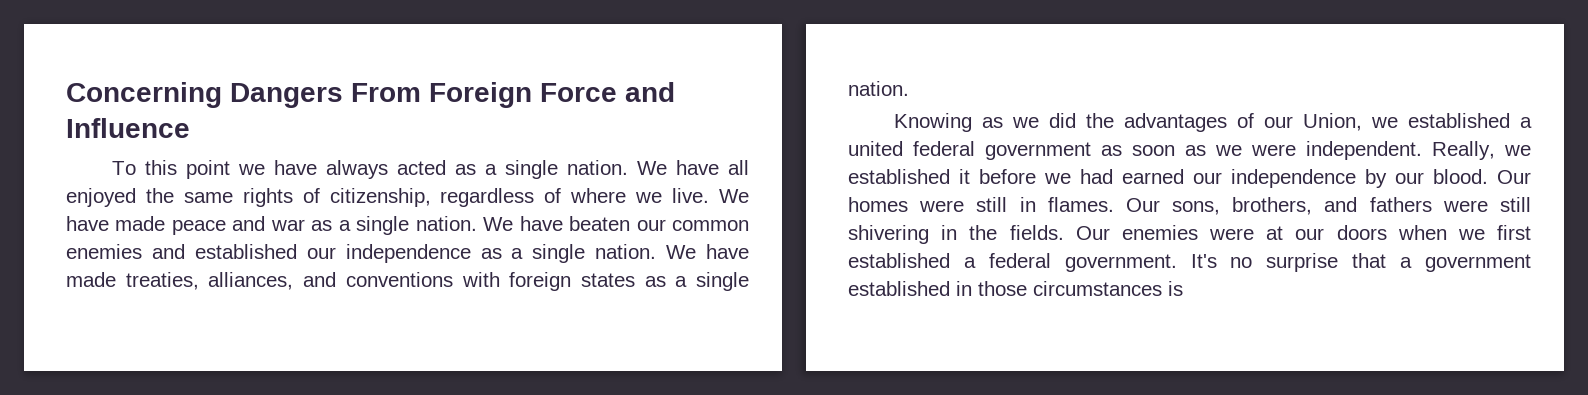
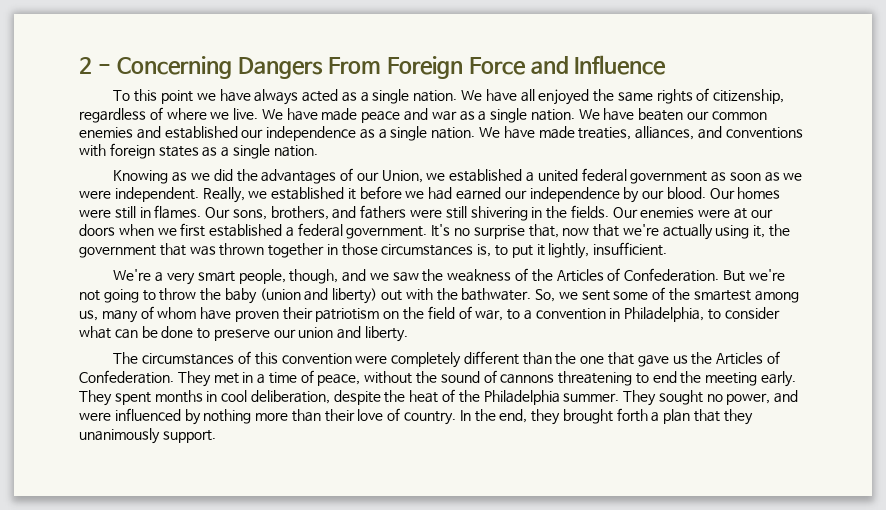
(66, 95) none -> [79,57,111,74] 2 -
[1352,253,1531,272] [848,281,1183,296] that a government established in those circumstances is -> [528,224,791,240] [79,242,668,259] [113,268,785,285] [79,287,799,304] [79,306,780,323] [79,326,409,342] [113,351,780,368] [79,370,797,387] [79,389,799,406] [79,408,753,425] [79,428,216,444] that, now that we're actually using it, the government that was thrown together in those circumstances is, to put it lightly, insufficient. // We're a very smart people, though, and we saw the weakness of the Articles of Confederation. But we're not going to throw the baby (union and liberty) out with the bathwater. So, we sent some of the smartest among us, many of whom have proven their patriotism on the field of war, to a convention in Philadelphia, to consider what can be done to preserve our union and liberty. // The circumstances of this convention were completely different than the one that gave us the Articles of Confederation. They met in a time of peace, without the sound of cannons threatening to end the meeting early. They spent months in cool deliberation, despite the heat of the Philadelphia summer. They sought no power, and were influenced by nothing more than their love of country. In the end, they brought forth a plan that they unanimously support.

